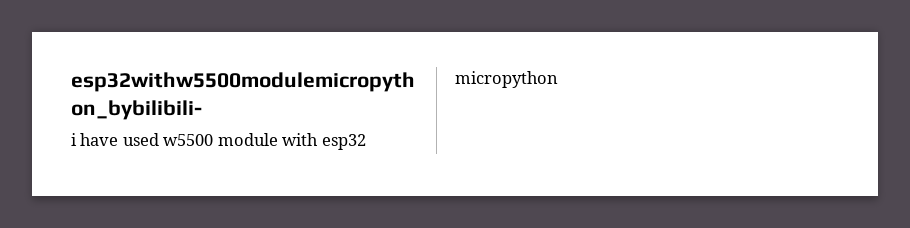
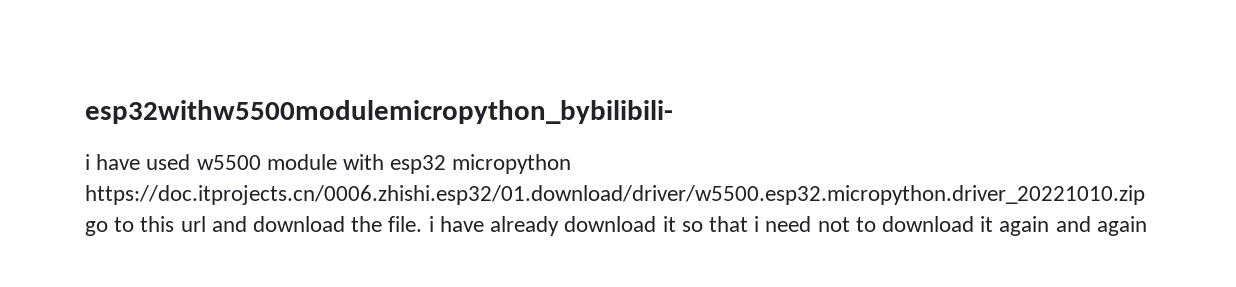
(558, 79) none -> [85,185,1145,205] [85,216,1147,236] https://doc.itprojects.cn/0006.zhishi.esp32/01.download/driver/w5500.esp32.micropython.driver_20221010.zip go to this url and download the file. i have already download it so that i need not to download it again and again

